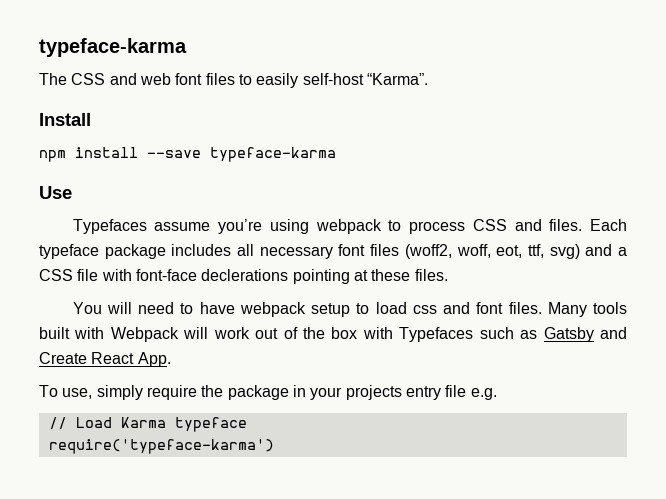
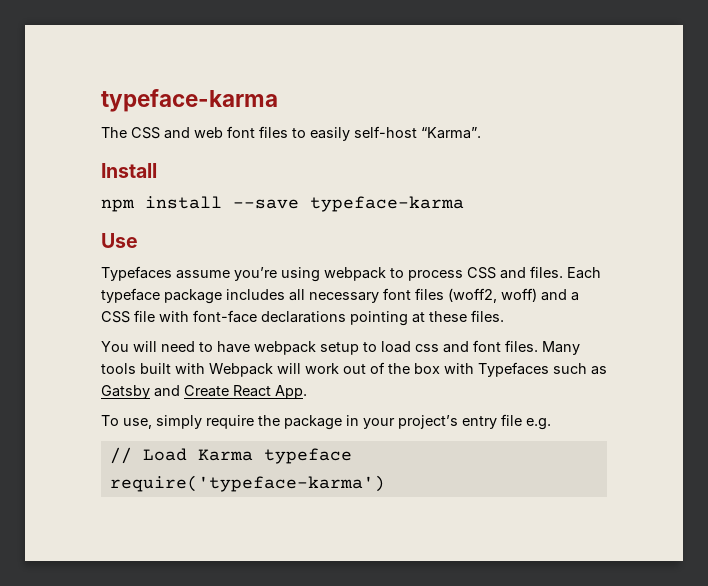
[456,244,580,259] woff, eot, ttf, svg) -> [501,288,537,302] woff)
[201,269,289,281] declerations -> [261,311,346,323] declarations
[345,385,402,400] projects -> [398,415,458,429] project’s

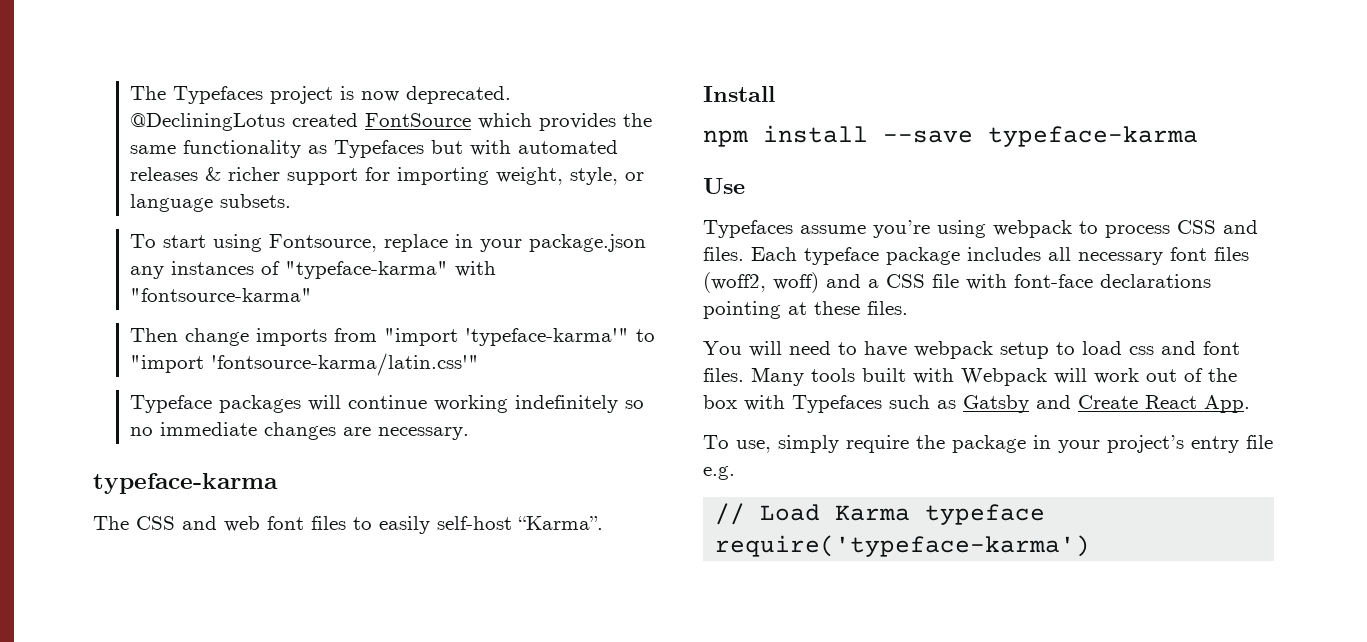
(101, 100) none -> [130,86,512,104] [130,113,653,131] [130,140,619,158] [130,167,645,185] [130,194,292,212] [130,234,647,252] [130,261,497,279] [130,288,313,302] [130,328,656,346] [130,353,480,376] [130,395,645,413] [130,422,470,440] The Typefaces project is now deprecated. @DecliningLotus created FontSource which provides the same functionality as Typefaces but with automated releases & richer support for importing weight, style, or language subsets. // To start using Fontsource, replace in your package.json any instances of "typeface-karma" with "fontsource-karma" // Then change imports from "import 'typeface-karma'" to "import 'fontsource-karma/latin.css'" // Typeface packages will continue working indefinitely so no immediate changes are necessary. //

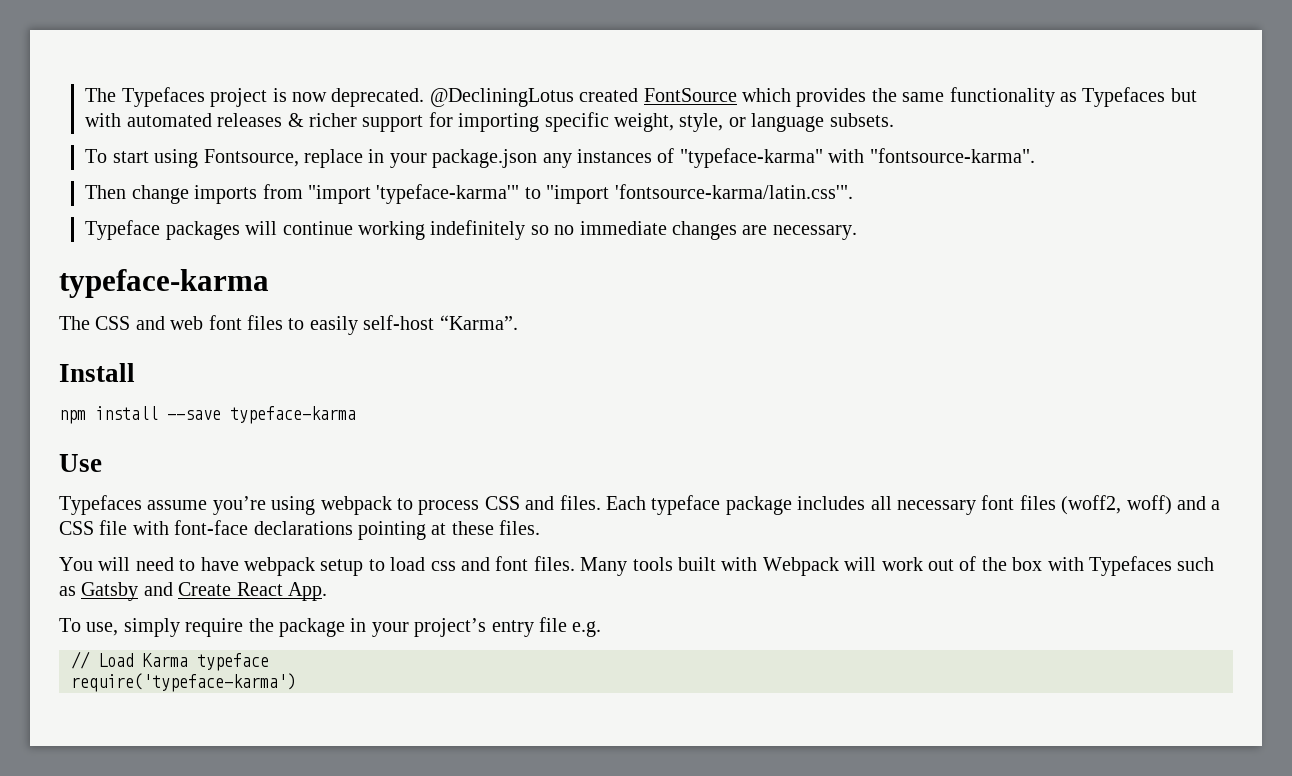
(490, 176) none -> [544,112,609,132] specific
[130,288,313,302] "fontsource-karma" -> [869,148,1035,163] "fontsource-karma".
[211,353,480,376] 'fontsource-karma/latin.css'" -> [614,184,853,199] 'fontsource-karma/latin.css'".

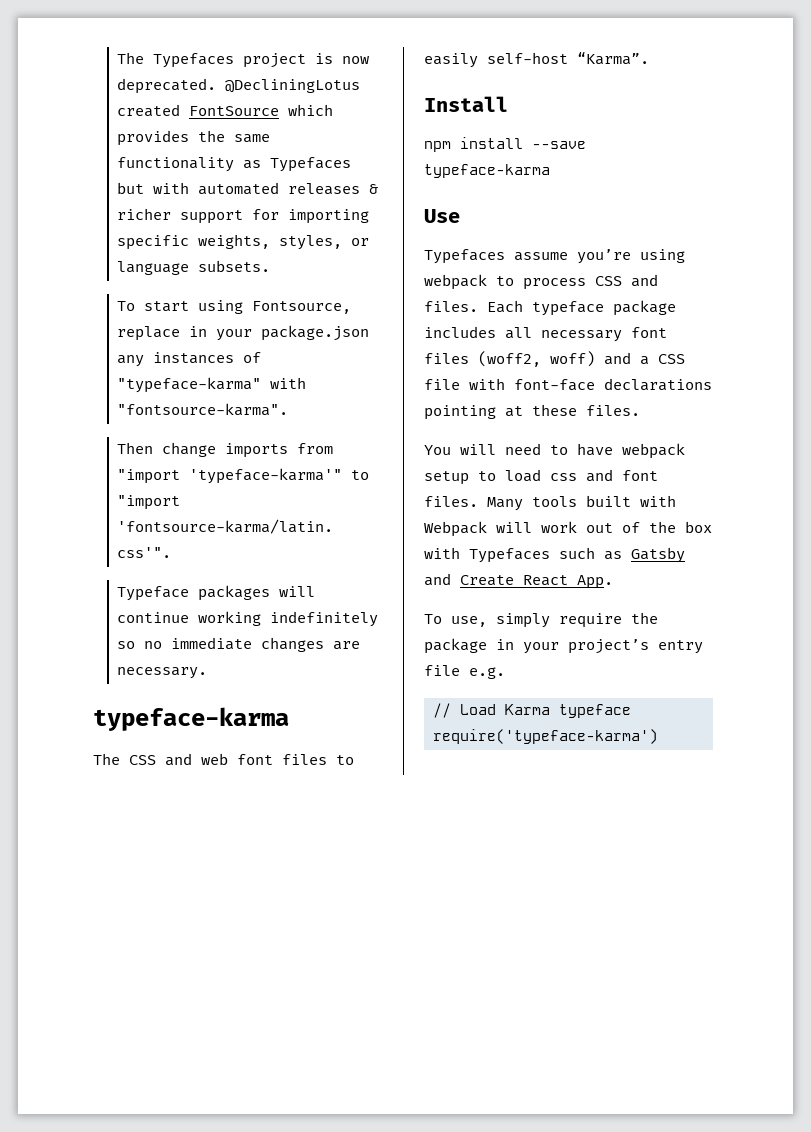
[614,113,724,132] weight, style, -> [198,234,343,250] weights, styles,

